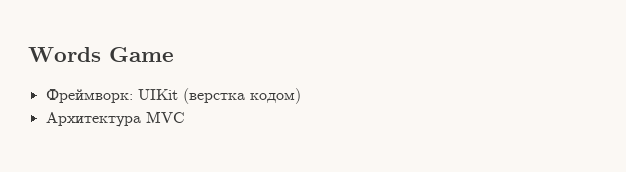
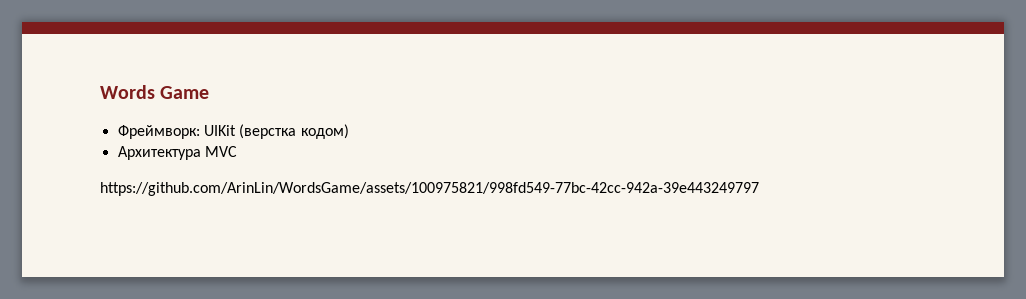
(185, 117) none -> [100,182,759,196] // https://github.com/ArinLin/WordsGame/assets/100975821/998fd549-77bc-42cc-942a-39e443249797

